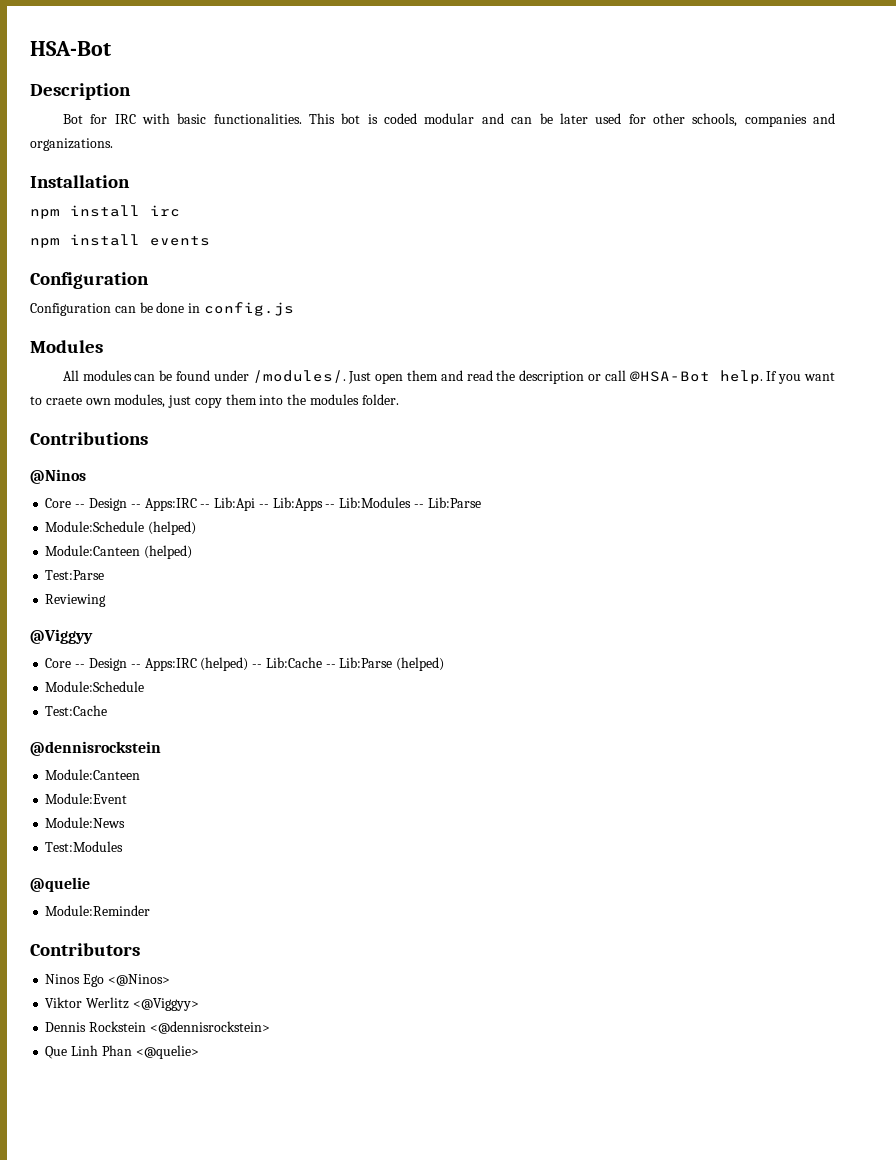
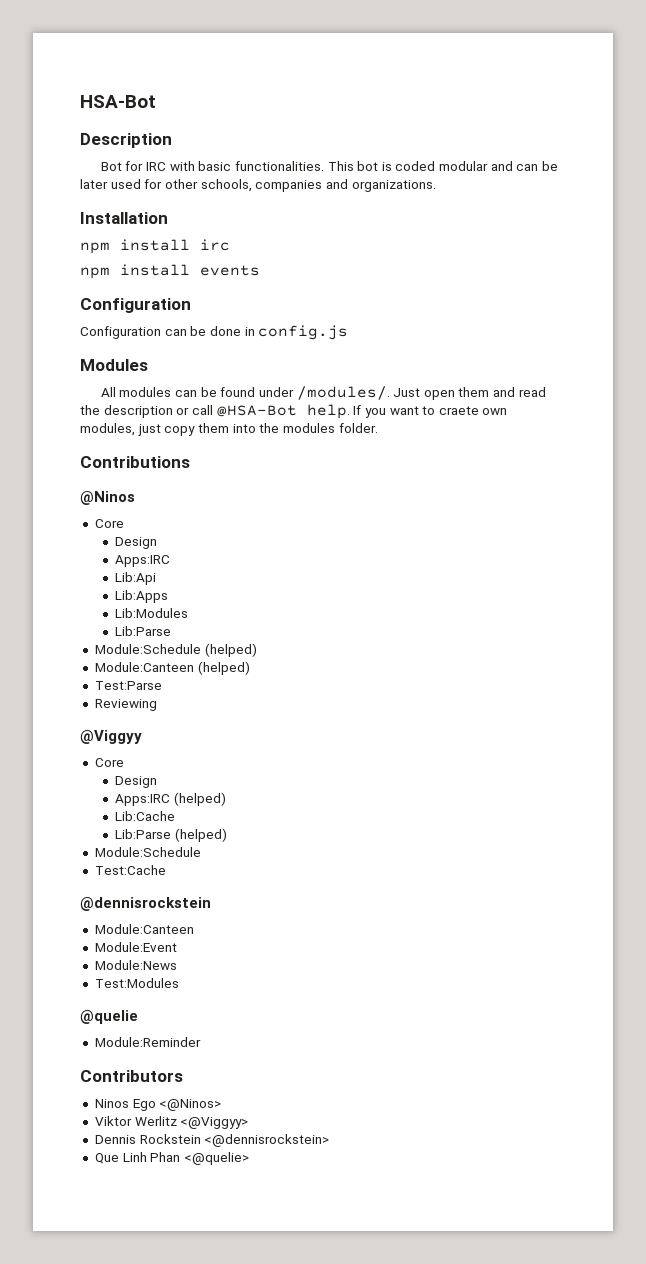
[75,498,211,511] -- Design -- Apps:IRC -- -> [115,537,158,549] [115,555,171,567] // Design // Apps:IRC //
[258,504,269,508] -- -> (157, 578) //
[325,504,336,508] -- -> (169, 596) //
[413,504,424,508] -- -> (189, 613) //
[75,658,141,671] -- Design -- -> [115,776,158,788] // Design //
[252,664,263,668] -- -> (227, 799) //
[325,664,336,668] -- -> (176, 816) //

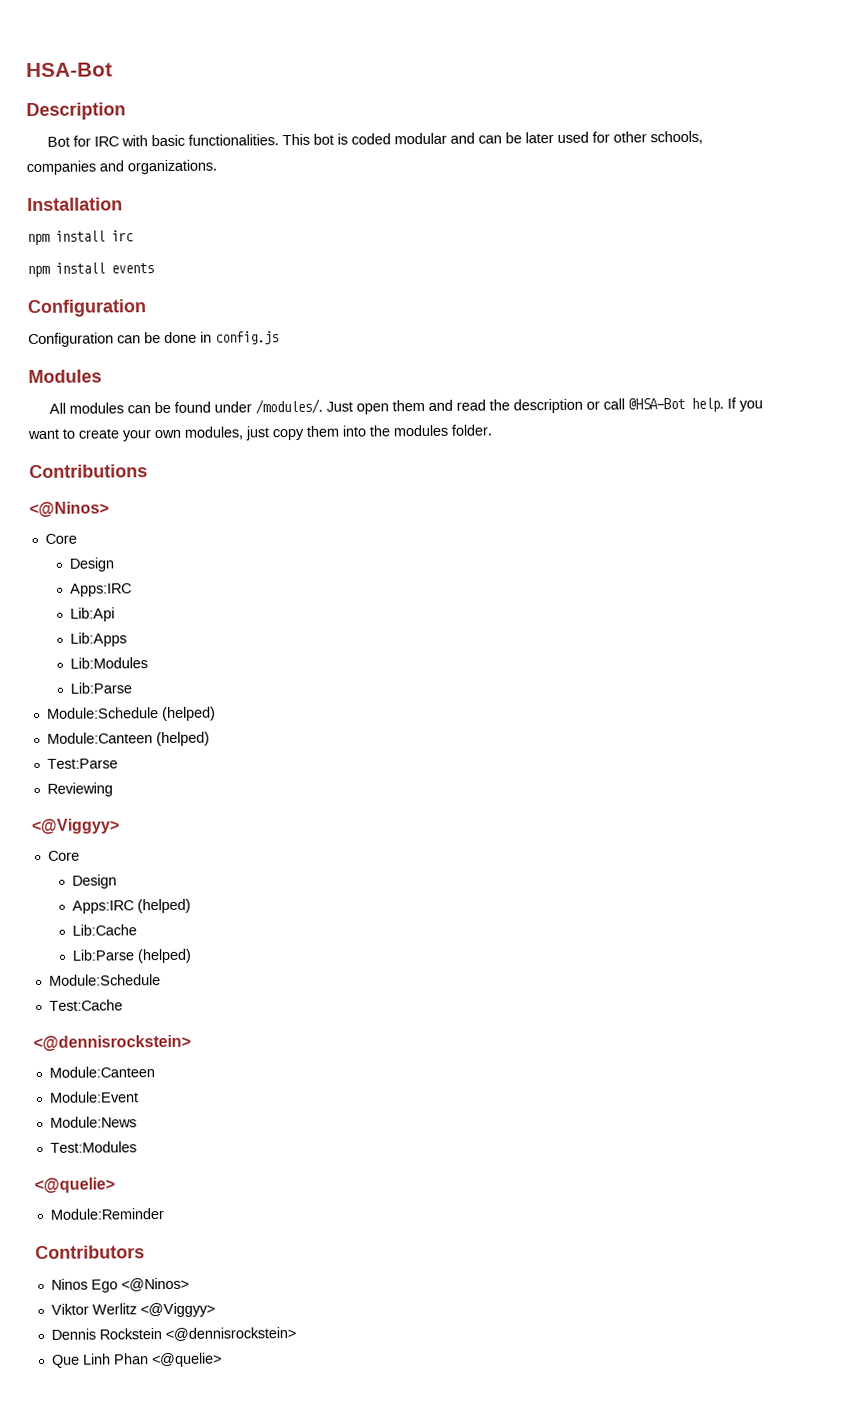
[438,406,479,415] craete -> [78,428,151,442] create your
[80,491,135,505] @Ninos -> [29,501,109,518] <@Ninos>
[80,730,142,744] @Viggyy -> [31,818,120,835] <@Viggyy>
[80,897,211,911] @dennisrockstein -> [33,1034,191,1052] <@dennisrockstein>
[80,1010,138,1024] @quelie -> [34,1177,115,1194] <@quelie>

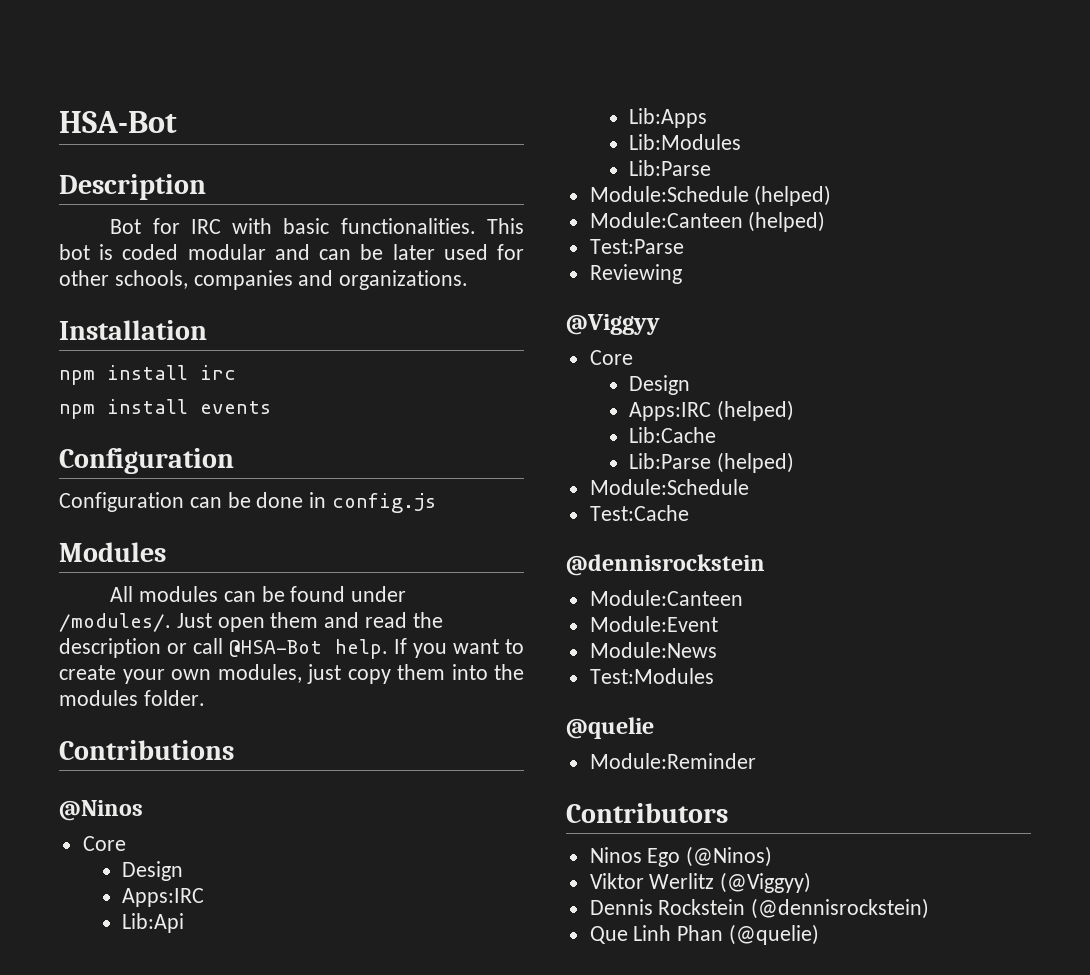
[29,501,109,518] <@Ninos> -> [59,800,143,821] @Ninos
[31,818,120,835] <@Viggyy> -> [566,314,660,335] @Viggyy
[33,1034,191,1052] <@dennisrockstein> -> [566,554,765,576] @dennisrockstein
[34,1177,115,1194] <@quelie> -> [566,717,654,739] @quelie
[120,1277,189,1292] <@Ninos> -> [686,846,773,867] (@Ninos)
[139,1302,215,1318] <@Viggyy> -> [720,872,812,893] (@Viggyy)
[164,1327,296,1342] <@dennisrockstein> -> [751,898,930,919] (@dennisrockstein)
[150,1352,222,1368] <@quelie> -> [729,924,820,945] (@quelie)

